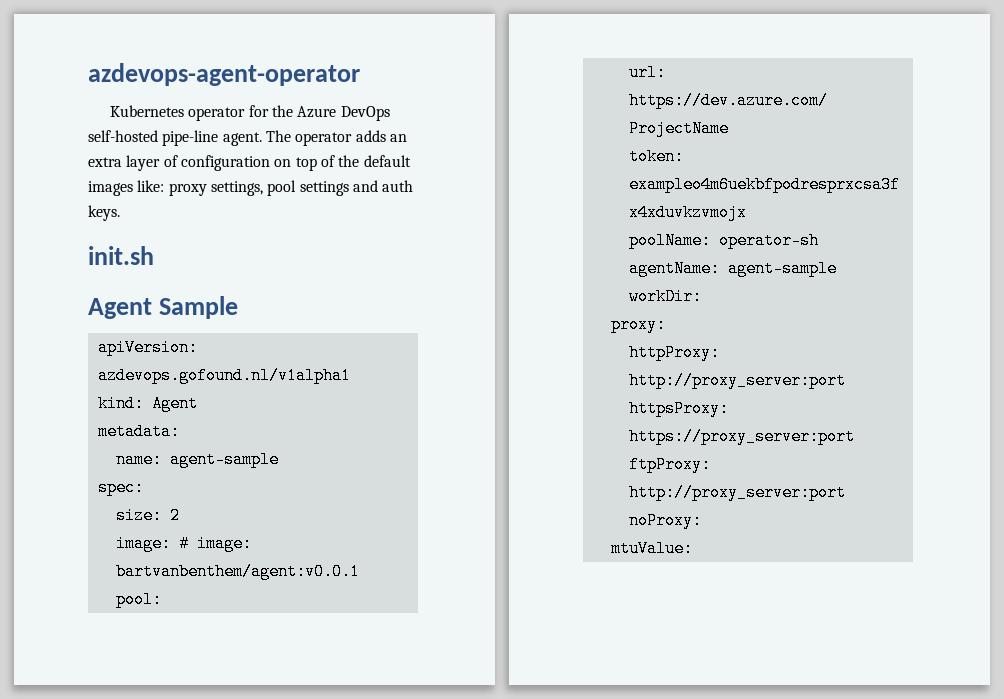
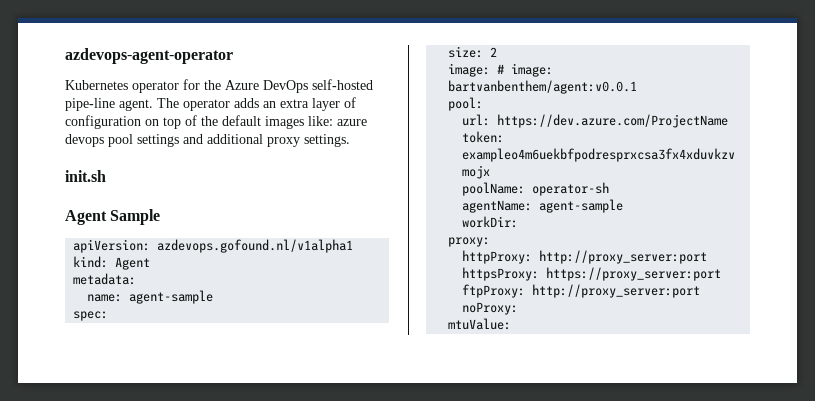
[168,181,263,196] proxy settings, -> [337,119,367,126] [65,134,104,147] azure devops
[382,180,414,192] [88,205,120,221] auth keys. -> [207,134,350,147] additional proxy settings.

